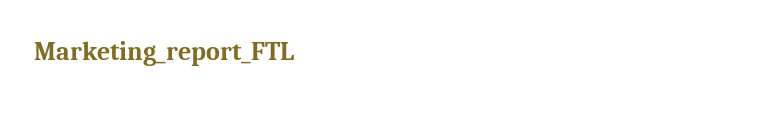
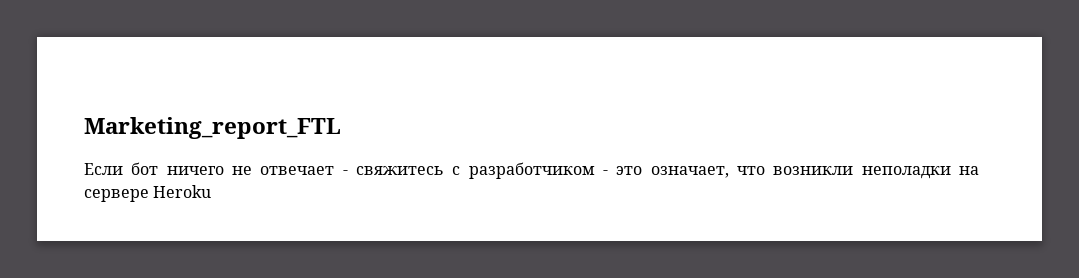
(294, 53) none -> [84,162,980,179] [84,185,212,202] // Если бот ничего не отвечает - свяжитесь с разработчиком - это означает, что возникли неполадки на сервере Heroku

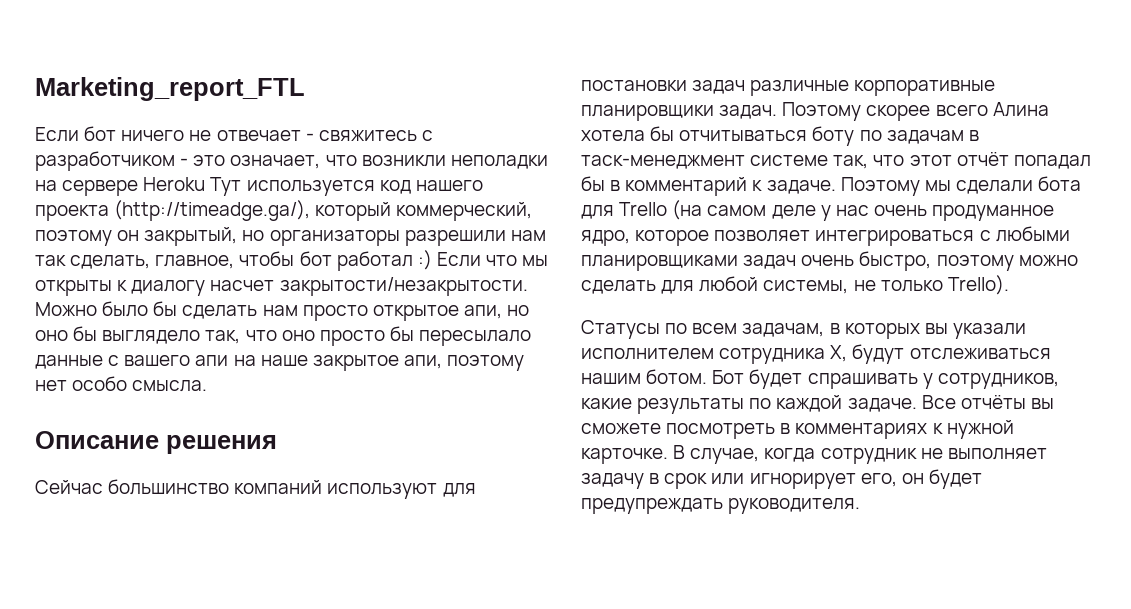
(212, 191) none -> [210,177,483,196] [35,200,533,221] [35,227,546,246] [35,250,549,271] [35,277,528,296] [35,301,530,321] [35,326,532,346] [35,355,525,371] [35,376,208,392] [35,431,277,454] [35,479,476,499] [581,80,996,96] [581,102,1049,121] [581,126,979,146] [581,152,1091,169] [581,176,1082,196] [581,200,1055,221] [581,226,1070,246] [581,251,1078,271] [581,275,1009,295] [581,320,1026,339] [581,344,1051,364] [581,369,1059,389] [581,395,1054,414] [581,420,1014,439] [581,445,1047,464] [581,469,982,489] [581,498,861,514] Тут используется код нашего проекта (http://timeadge.ga/), который коммерческий, поэтому он закрытый, но организаторы разрешили нам так сделать, главное, чтобы бот работал :) Если что мы открыты к диалогу насчет закрытости/незакрытости. Можно было бы сделать нам просто открытое апи, но оно бы выглядело так, что оно просто бы пересылало данные с вашего апи на наше закрытое апи, поэтому нет особо смысла. // Описание решения // Сейчас большинство компаний используют для постановки задач различные корпоративные планировщики задач. Поэтому скорее всего Алина хотела бы отчитываться боту по задачам в таск-менеджмент системе так, что этот отчёт попадал бы в комментарий к задаче. Поэтому мы сделали бота для Trello (на самом деле у нас очень продуманное ядро, которое позволяет интегрироваться с любыми планировщиками задач очень быстро, поэтому можно сделать для любой системы, не только Trello). // Cтатусы по всем задачам, в которых вы указали исполнителем сотрудника Х, будут отслеживаться нашим ботом. Бот будет спрашивать у сотрудников, какие результаты по каждой задаче. Все отчёты вы сможете посмотреть в комментариях к нужной карточке. В случае, когда сотрудник не выполняет задачу в срок или игнорирует его, он будет предупреждать руководителя.

